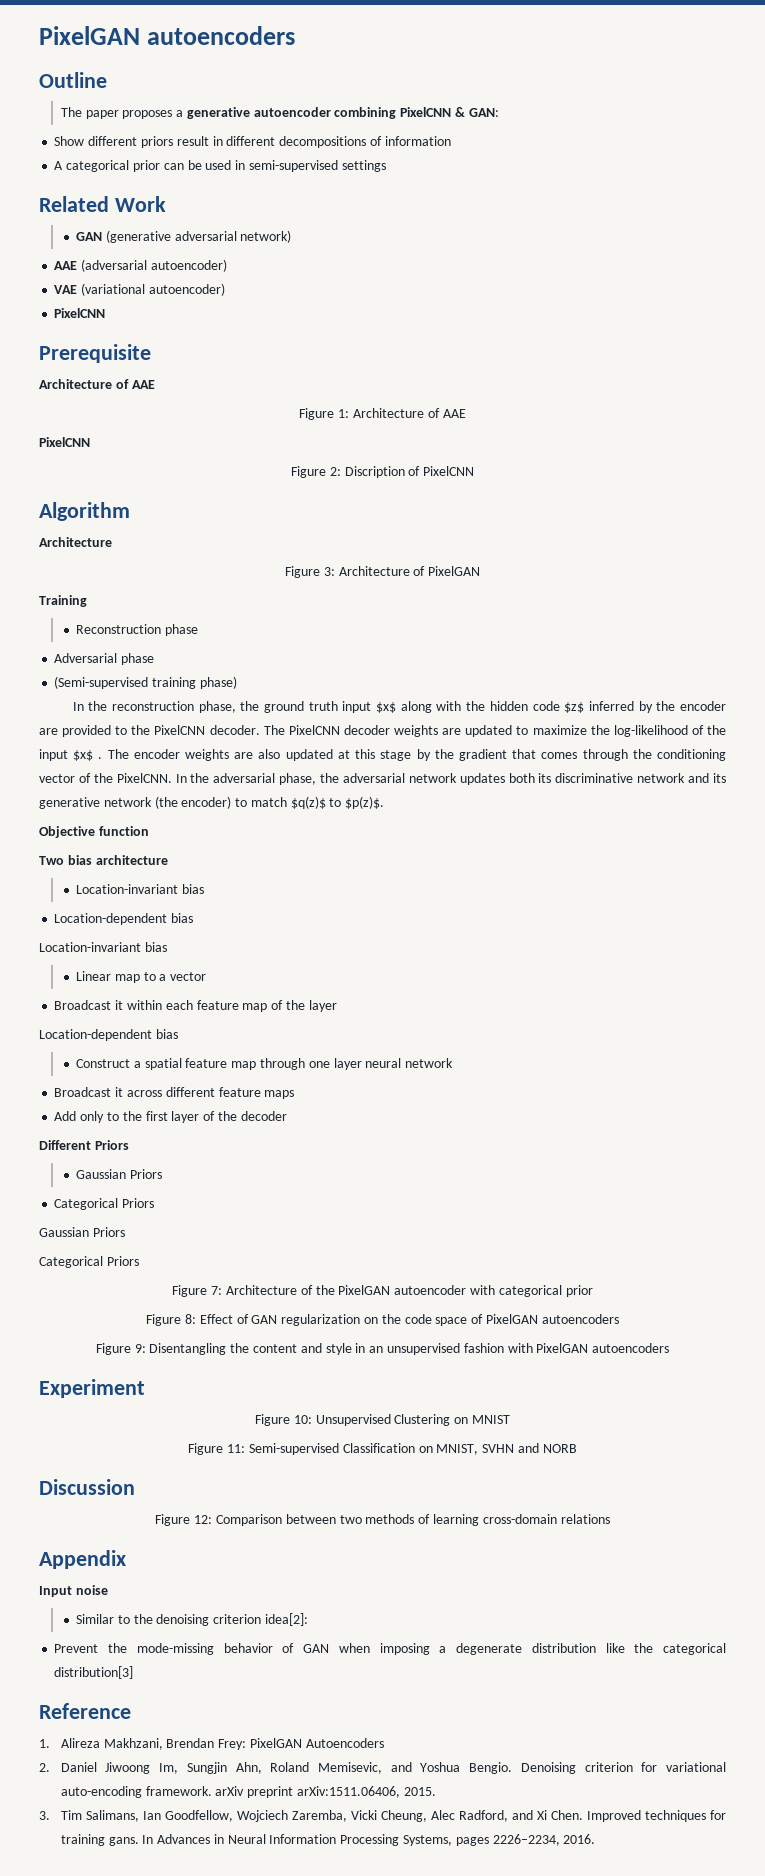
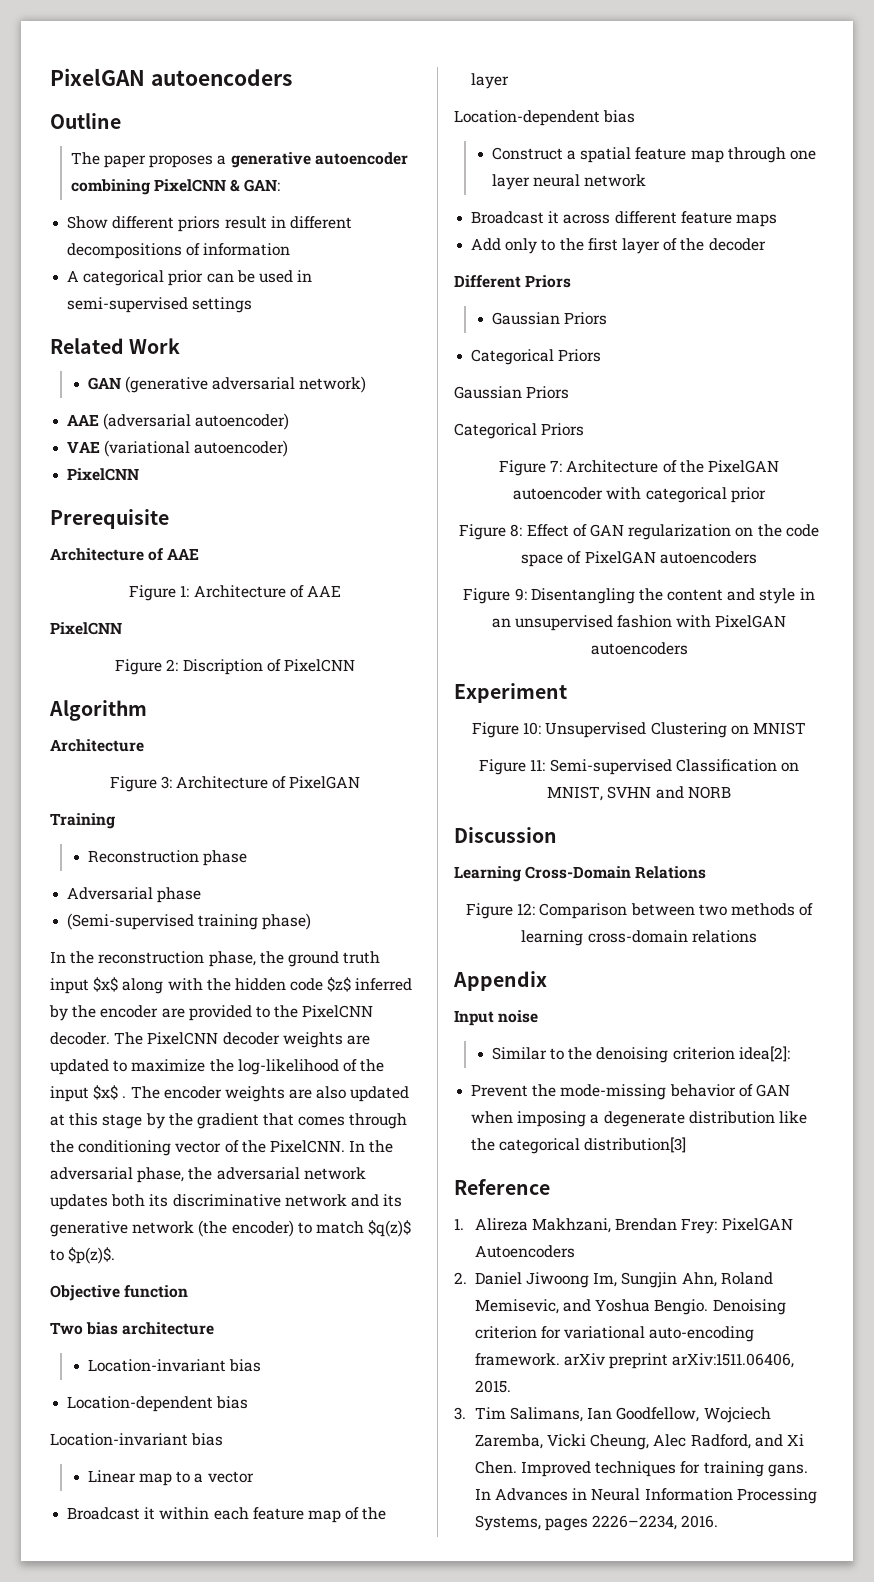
(135, 1487) none -> [454,866,707,882] // Learning Cross-Domain Relations

